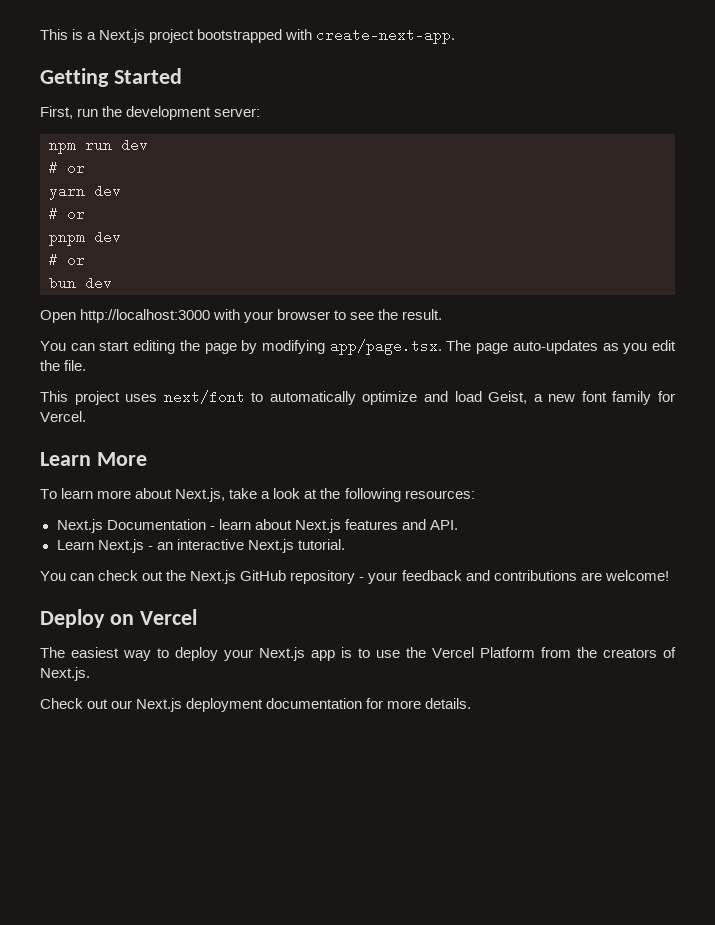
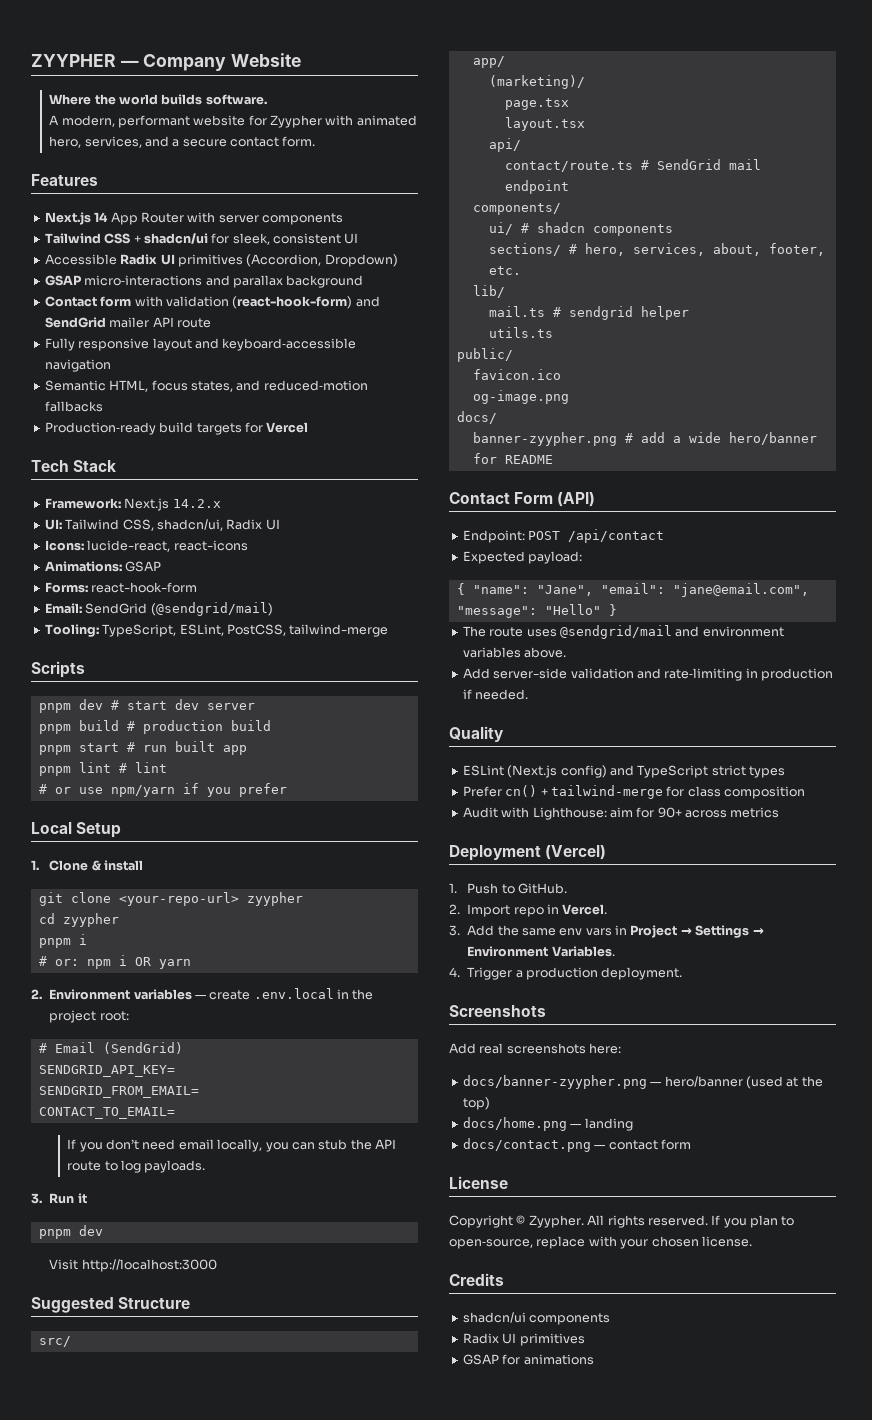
[40,28,456,44] [40,68,182,87] [40,106,261,120] [49,138,148,154] [49,161,85,175] [49,184,121,200] [49,207,85,221] [49,230,121,246] [49,253,85,267] [49,276,112,290] [40,309,443,323] [40,339,676,355] [40,360,87,371] [40,390,675,405] [40,411,86,422] [40,452,147,466] [40,488,475,502] [56,519,458,533] [56,539,345,553] [40,570,669,584] [40,609,197,628] [40,647,676,661] [40,667,90,681] [40,698,472,712] This is a Next.js project bootstrapped with create-next-app. // Getting Started // First, run the development server: // npm run dev // # or // yarn dev // # or // pnpm dev // # or // bun dev // Open http://localhost:3000 with your browser to see the result. // You can start editing the page by modifying app/page.tsx. The page auto-updates as you edit the file. // This project uses next/font to automatically optimize and load Geist, a new font family for Vercel. // Learn More // To learn more about Next.js, take a look at the following resources: // Next.js Documentation - learn about Next.js features and API. // Learn Next.js - an interactive Next.js tutorial. // You can check out the Next.js GitHub repository - your feedback and contributions are welcome! // Deploy on Vercel // The easiest way to deploy your Next.js app is to use the Vercel Platform from the creators of Next.js. // Check out our Next.js deployment documentation for more details. -> [31,53,302,71] [49,94,267,105] [49,115,417,128] [49,136,316,148] [31,174,98,186] [44,212,343,225] [44,233,359,245] [44,254,398,267] [44,275,364,288] [44,296,380,309] [44,317,211,328] [44,338,357,351] [44,359,111,372] [44,380,368,392] [44,401,103,412] [44,422,309,435] [31,460,117,472] [44,498,221,511] [44,519,280,531] [44,540,248,552] [44,561,162,572] [44,582,198,593] [44,602,273,616] [44,624,389,637] [31,661,85,678] [38,699,255,713] [38,720,271,734] [38,741,247,755] [38,762,167,776] [38,783,287,797] [31,822,122,838] [31,860,143,871] [38,892,303,906] [38,913,119,927] [38,934,87,948] [38,955,191,969] [31,988,374,1000] [49,1010,129,1023] [38,1042,183,1054] [38,1065,175,1077] [38,1086,199,1098] [38,1107,175,1119] [67,1139,396,1152] [67,1160,206,1173] [31,1193,87,1204] [38,1225,103,1239] [49,1259,217,1272] [31,1297,191,1313] [38,1336,71,1347] [472,56,505,68] [488,75,585,89] [504,98,569,110] [504,117,585,131] [488,138,521,152] [504,159,761,172] [504,180,569,194] [472,203,561,215] [488,222,673,236] [488,243,825,256] [488,266,521,275] [472,285,505,298] [488,306,689,320] [488,327,553,338] [456,348,513,362] [472,369,561,380] [472,390,569,404] [456,411,497,424] [472,432,817,446] [472,453,553,464] [449,492,596,507] [462,529,665,543] [462,551,583,564] [456,583,809,597] [456,604,617,618] [462,625,784,639] [462,647,567,658] [462,668,833,681] [462,689,529,700] [449,726,504,742] [462,765,785,778] [462,785,805,799] [462,807,780,820] [449,845,607,861] [449,883,567,894] [449,904,608,917] [449,925,764,938] [467,946,615,957] [449,967,683,980] [449,1005,546,1017] [449,1043,622,1054] [462,1075,823,1089] [462,1097,490,1110] [462,1117,633,1131] [462,1138,691,1152] [449,1176,508,1189] [449,1215,795,1228] [449,1236,752,1249] [449,1273,504,1286] [462,1312,611,1325] [462,1333,585,1346] [462,1354,594,1365] ZYYPHER — Company Website // Where the world builds software. // A modern, performant website for Zyypher with animated hero, services, and a secure contact form. // Features // Next.js 14 App Router with server components // Tailwind CSS + shadcn/ui for sleek, consistent UI // Accessible Radix UI primitives (Accordion, Dropdown) // GSAP micro‑interactions and parallax background // Contact form with validation (react-hook-form) and SendGrid mailer API route // Fully responsive layout and keyboard‑accessible navigation // Semantic HTML, focus states, and reduced‑motion fallbacks // Production‑ready build targets for Vercel // Tech Stack // Framework: Next.js 14.2.x // UI: Tailwind CSS, shadcn/ui, Radix UI // Icons: lucide-react, react-icons // Animations: GSAP // Forms: react-hook-form // Email: SendGrid (@sendgrid/mail) // Tooling: TypeScript, ESLint, PostCSS, tailwind-merge // Scripts // pnpm dev # start dev server // pnpm build # production build // pnpm start # run built app // pnpm lint # lint // # or use npm/yarn if you prefer // Local Setup // 1. Clone & install // git clone <your-repo-url> zyypher // cd zyypher // pnpm i // # or: npm i OR yarn // 2. Environment variables — create .env.local in the project root: // # Email (SendGrid) // SENDGRID_API_KEY= // SENDGRID_FROM_EMAIL= // CONTACT_TO_EMAIL= // If you don’t need email locally, you can stub the API route to log payloads. // 3. Run it // pnpm dev // Visit http://localhost:3000 // Suggested Structure // src/ // app/ // (marketing)/ // page.tsx // layout.tsx // api/ // contact/route.ts # SendGrid mail endpoint // components/ // ui/ # shadcn components // sections/ # hero, services, about, footer, etc. // lib/ // mail.ts # sendgrid helper // utils.ts // public/ // favicon.ico // og-image.png // docs/ // banner-zyypher.png # add a wide hero/banner for README // Contact Form (API) // Endpoint: POST /api/contact // Expected payload: // { "name": "Jane", "email": "jane@email.com", "message": "Hello" } // The route uses @sendgrid/mail and environment variables above. // Add server-side validation and rate‑limiting in production if needed. // Quality // ESLint (Next.js config) and TypeScript strict types // Prefer cn() + tailwind-merge for class composition // Audit with Lighthouse: aim for 90+ across metrics // Deployment (Vercel) // 1. Push to GitHub. // 2. Import repo in Vercel. // 3. Add the same env vars in Project → Settings → Environment Variables. // 4. Trigger a production deployment. // Screenshots // Add real screenshots here: // docs/banner-zyypher.png — hero/banner (used at the top) // docs/home.png — landing // docs/contact.png — contact form // License // Copyright © Zyypher. All rights reserved. If you plan to open‑source, replace with your chosen license. // Credits // shadcn/ui components // Radix UI primitives // GSAP for animations

